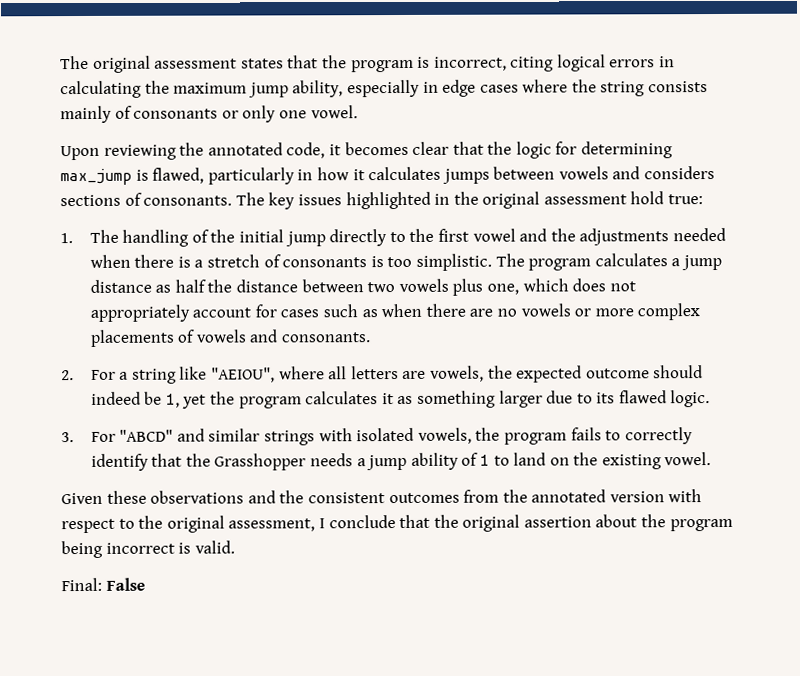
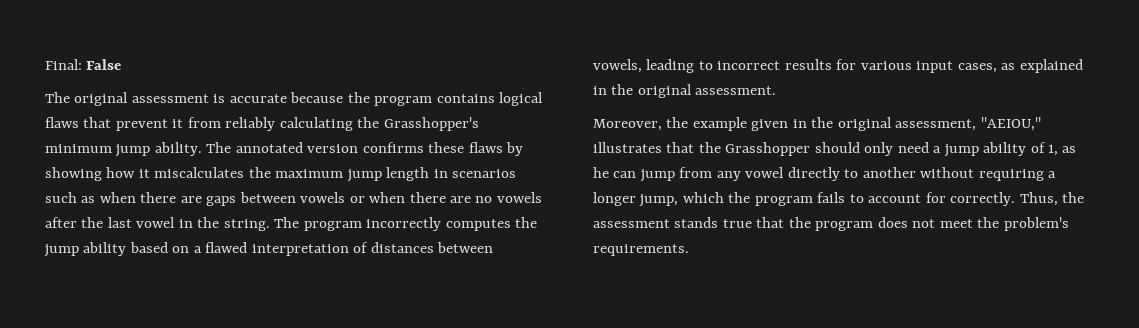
(60, 62) none -> [45,59,122,70] Final: False //
[240,54,676,73] [60,79,709,99] [60,105,358,124] [60,141,674,161] [60,166,716,186] [60,191,704,210] [60,227,726,247] [89,253,722,271] [89,278,636,296] [89,304,320,322] states that the program is incorrect, citing logical errors in calculating the maximum jump ability, especially in edge cases where the string consists mainly of consonants or only one vowel. // Upon reviewing the annotated code, it becomes clear that the logic for determining max_jump is flawed, particularly in how it calculates jumps between vowels and considers sections of consonants. The key issues highlighted in the original assessment hold true: // 1. The handling of the initial jump directly to the first vowel and the adjustments needed when there is a stretch of consonants is too simplistic. The program calculates a jump distance as half the distance between two vowels plus one, which does not appropriately account for cases -> [213,92,544,106] [45,117,479,131] [45,142,524,157] [45,167,517,182] is accurate because the program contains logical flaws that prevent it from reliably calculating the Grasshopper's minimum jump ability. The annotated version confirms these flaws by showing how it miscalculates the maximum jump length in scenarios
[496,303,701,321] [89,329,371,347] [61,365,704,384] [90,390,711,409] [61,427,693,446] [90,452,712,471] [61,489,703,505] [61,514,733,534] [61,540,235,559] [61,577,145,592] no vowels or more complex placements of vowels and consonants. // 2. For a string like "AEIOU", where all letters are vowels, the expected outcome should indeed be 1, yet the program calculates it as something larger due to its flawed logic. // 3. For "ABCD" and similar strings with isolated vowels, the program fails to correctly identify that the Grasshopper needs a jump ability of 1 to land on the existing vowel. // Given these observations and the consistent outcomes from the annotated version with respect to the original assessment, I conclude that the original assertion about the program being incorrect is valid. // Final: False -> [206,192,542,206] [45,217,538,231] [44,242,494,257] [593,59,1083,73] [593,84,777,98] [593,117,1041,131] [593,142,1077,157] [593,167,1057,182] [593,192,1085,207] [593,217,1069,231] [593,244,689,256] gaps between vowels or when there are no vowels after the last vowel in the string. The program incorrectly computes the jump ability based on a flawed interpretation of distances between vowels, leading to incorrect results for various input cases, as explained in the original assessment. // Moreover, the example given in the original assessment, "AEIOU," illustrates that the Grasshopper should only need a jump ability of 1, as he can jump from any vowel directly to another without requiring a longer jump, which the program fails to account for correctly. Thus, the assessment stands true that the program does not meet the problem's requirements.

